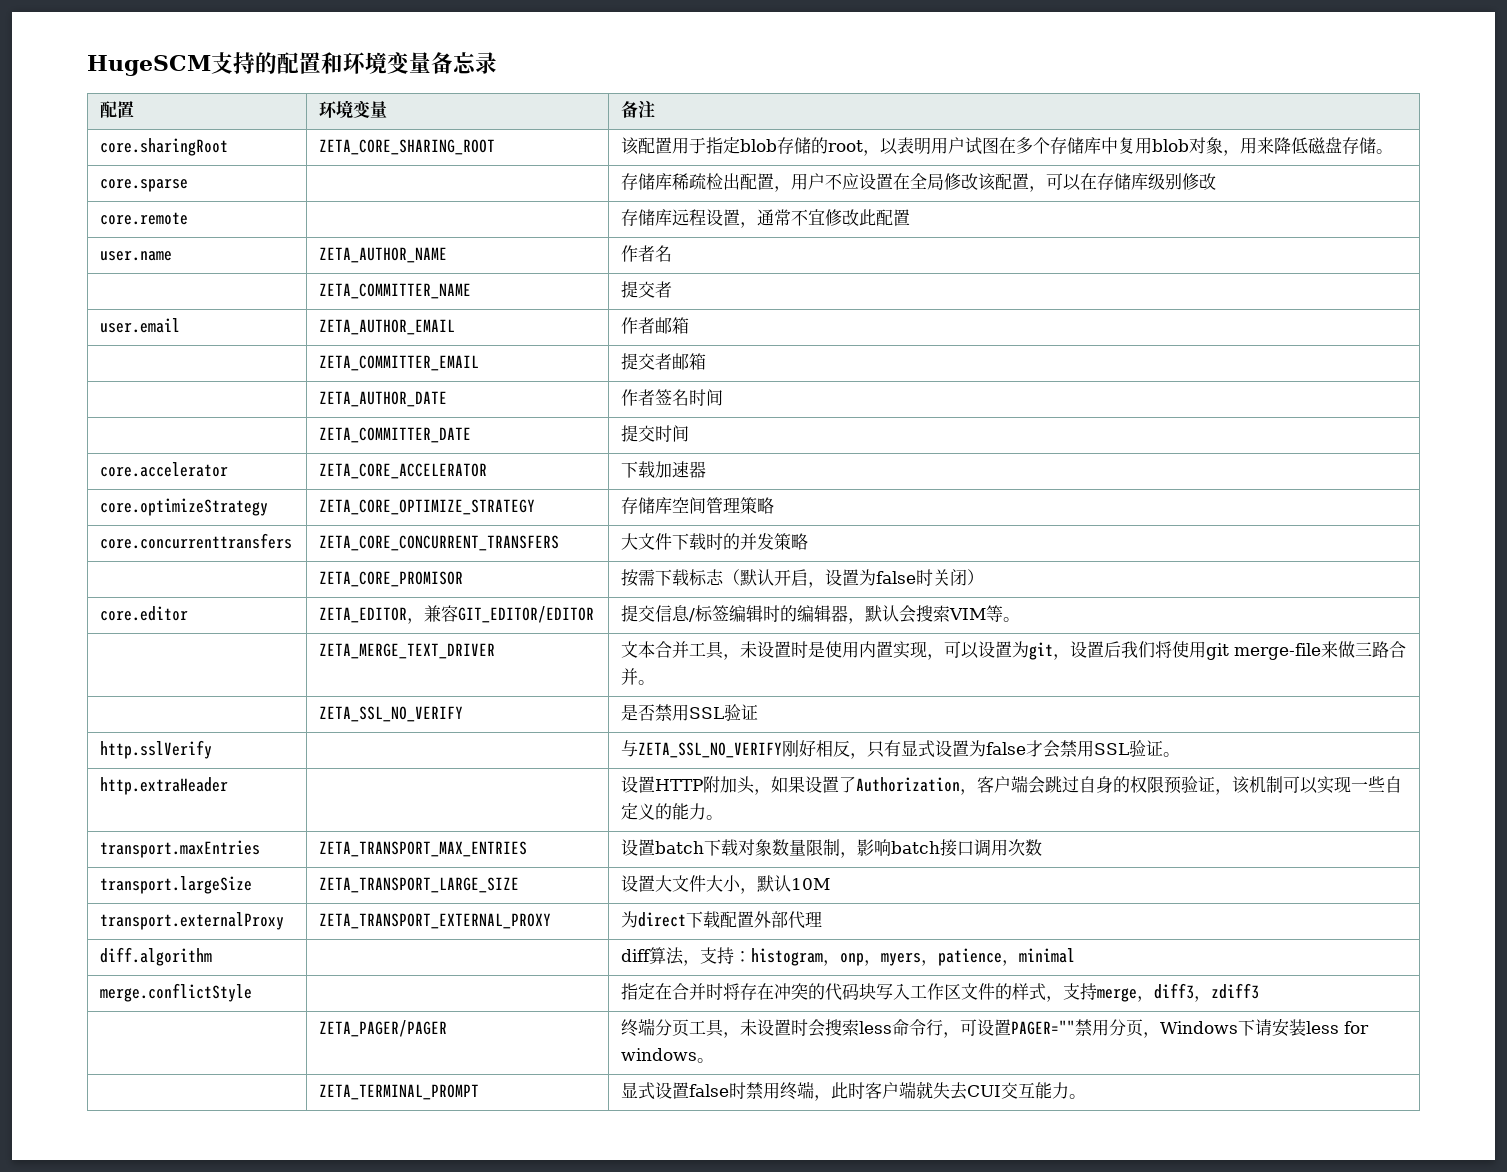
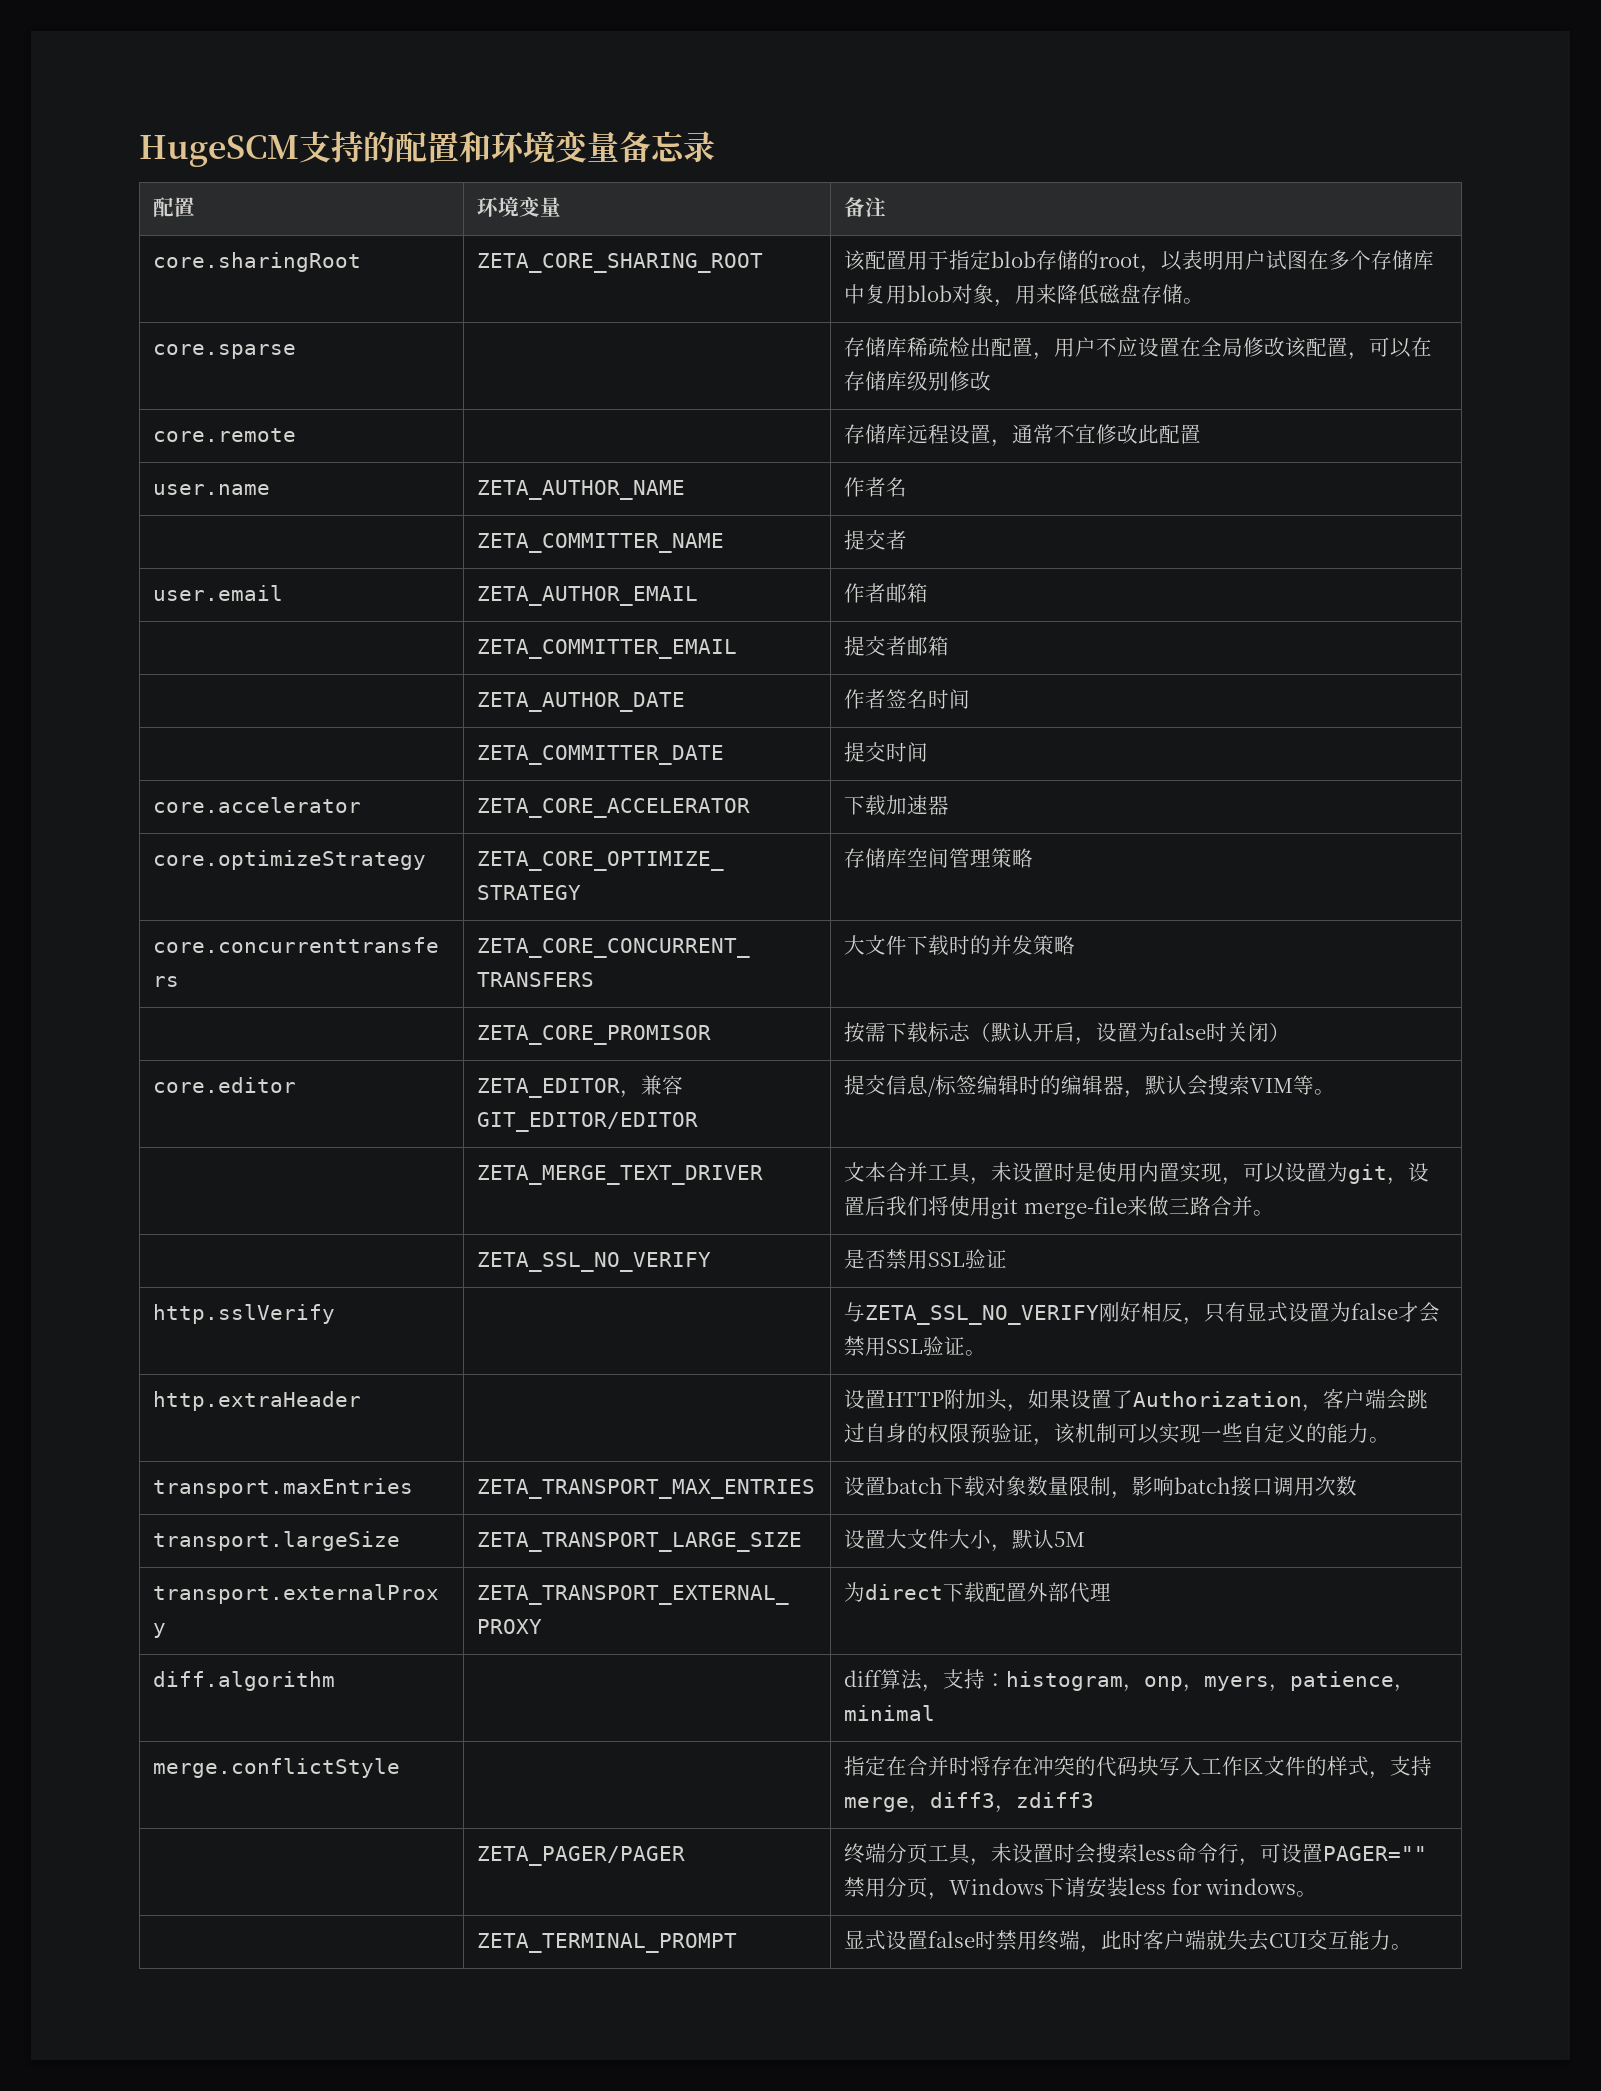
[791,878,831,890] 10M -> [1054,1531,1086,1547] 5M

